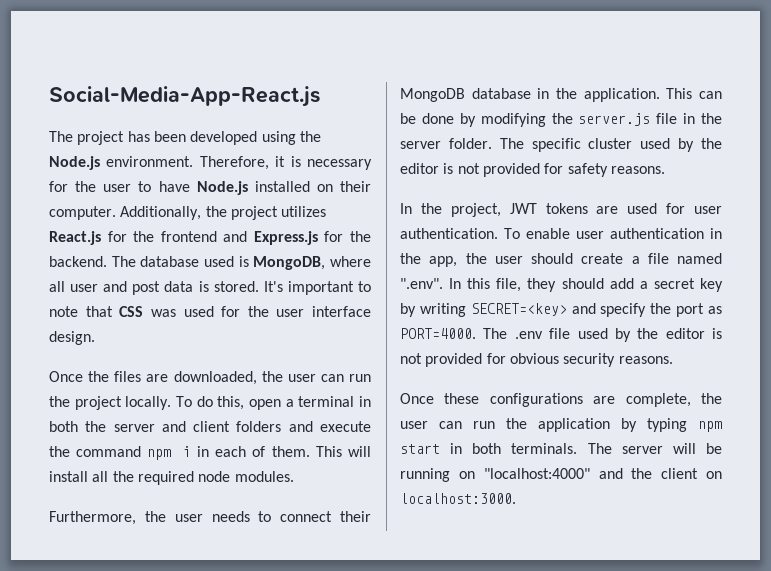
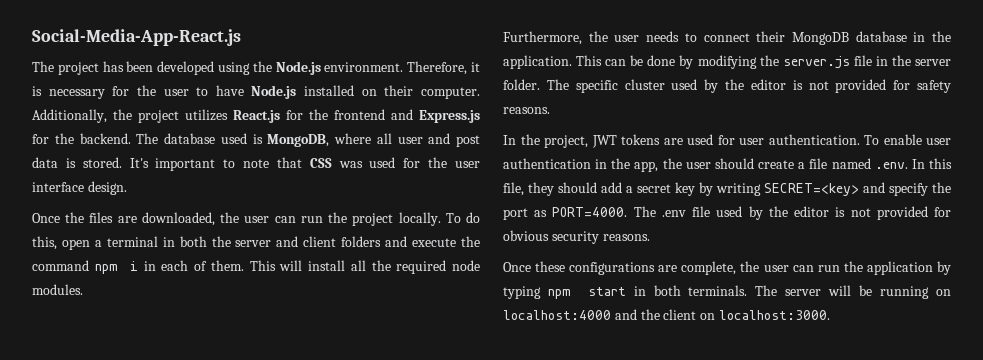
[400,278,443,289] ".env". -> [874,162,908,169] .env.
[483,468,590,479] "localhost:4000" -> [503,310,611,320] localhost:4000

